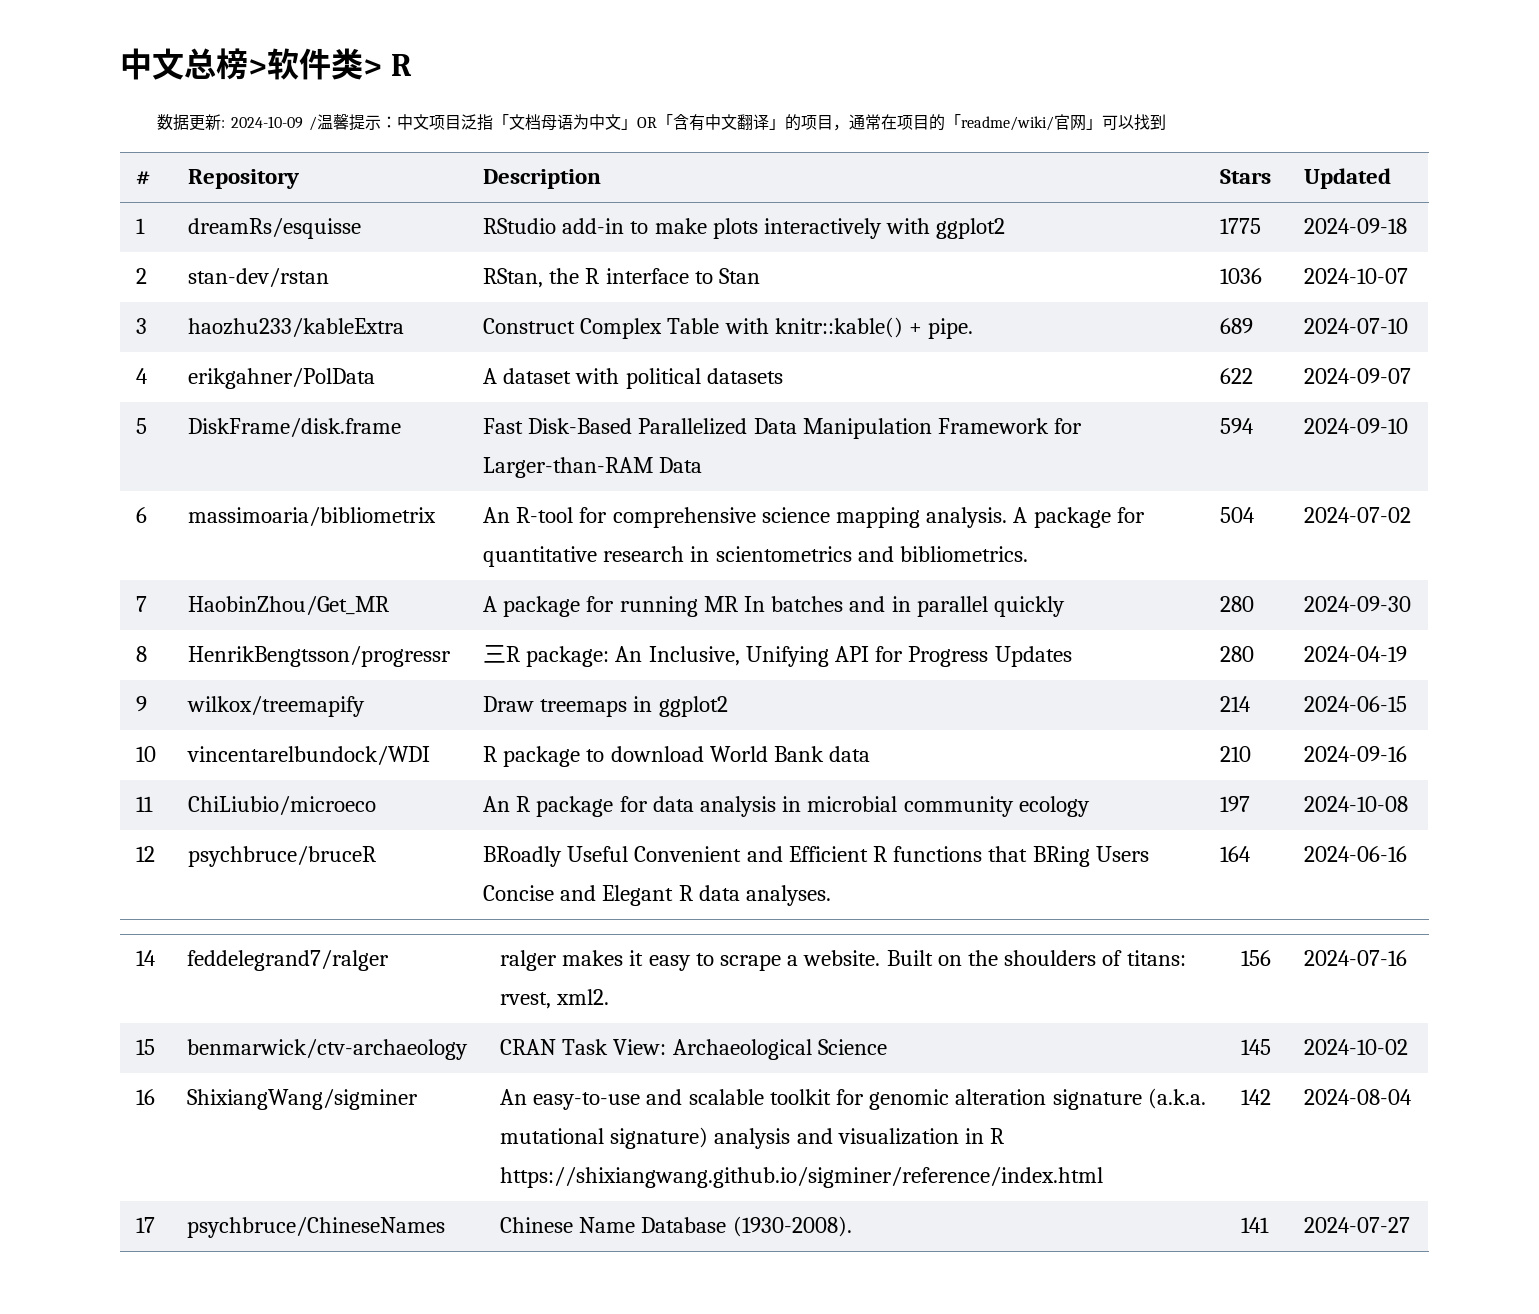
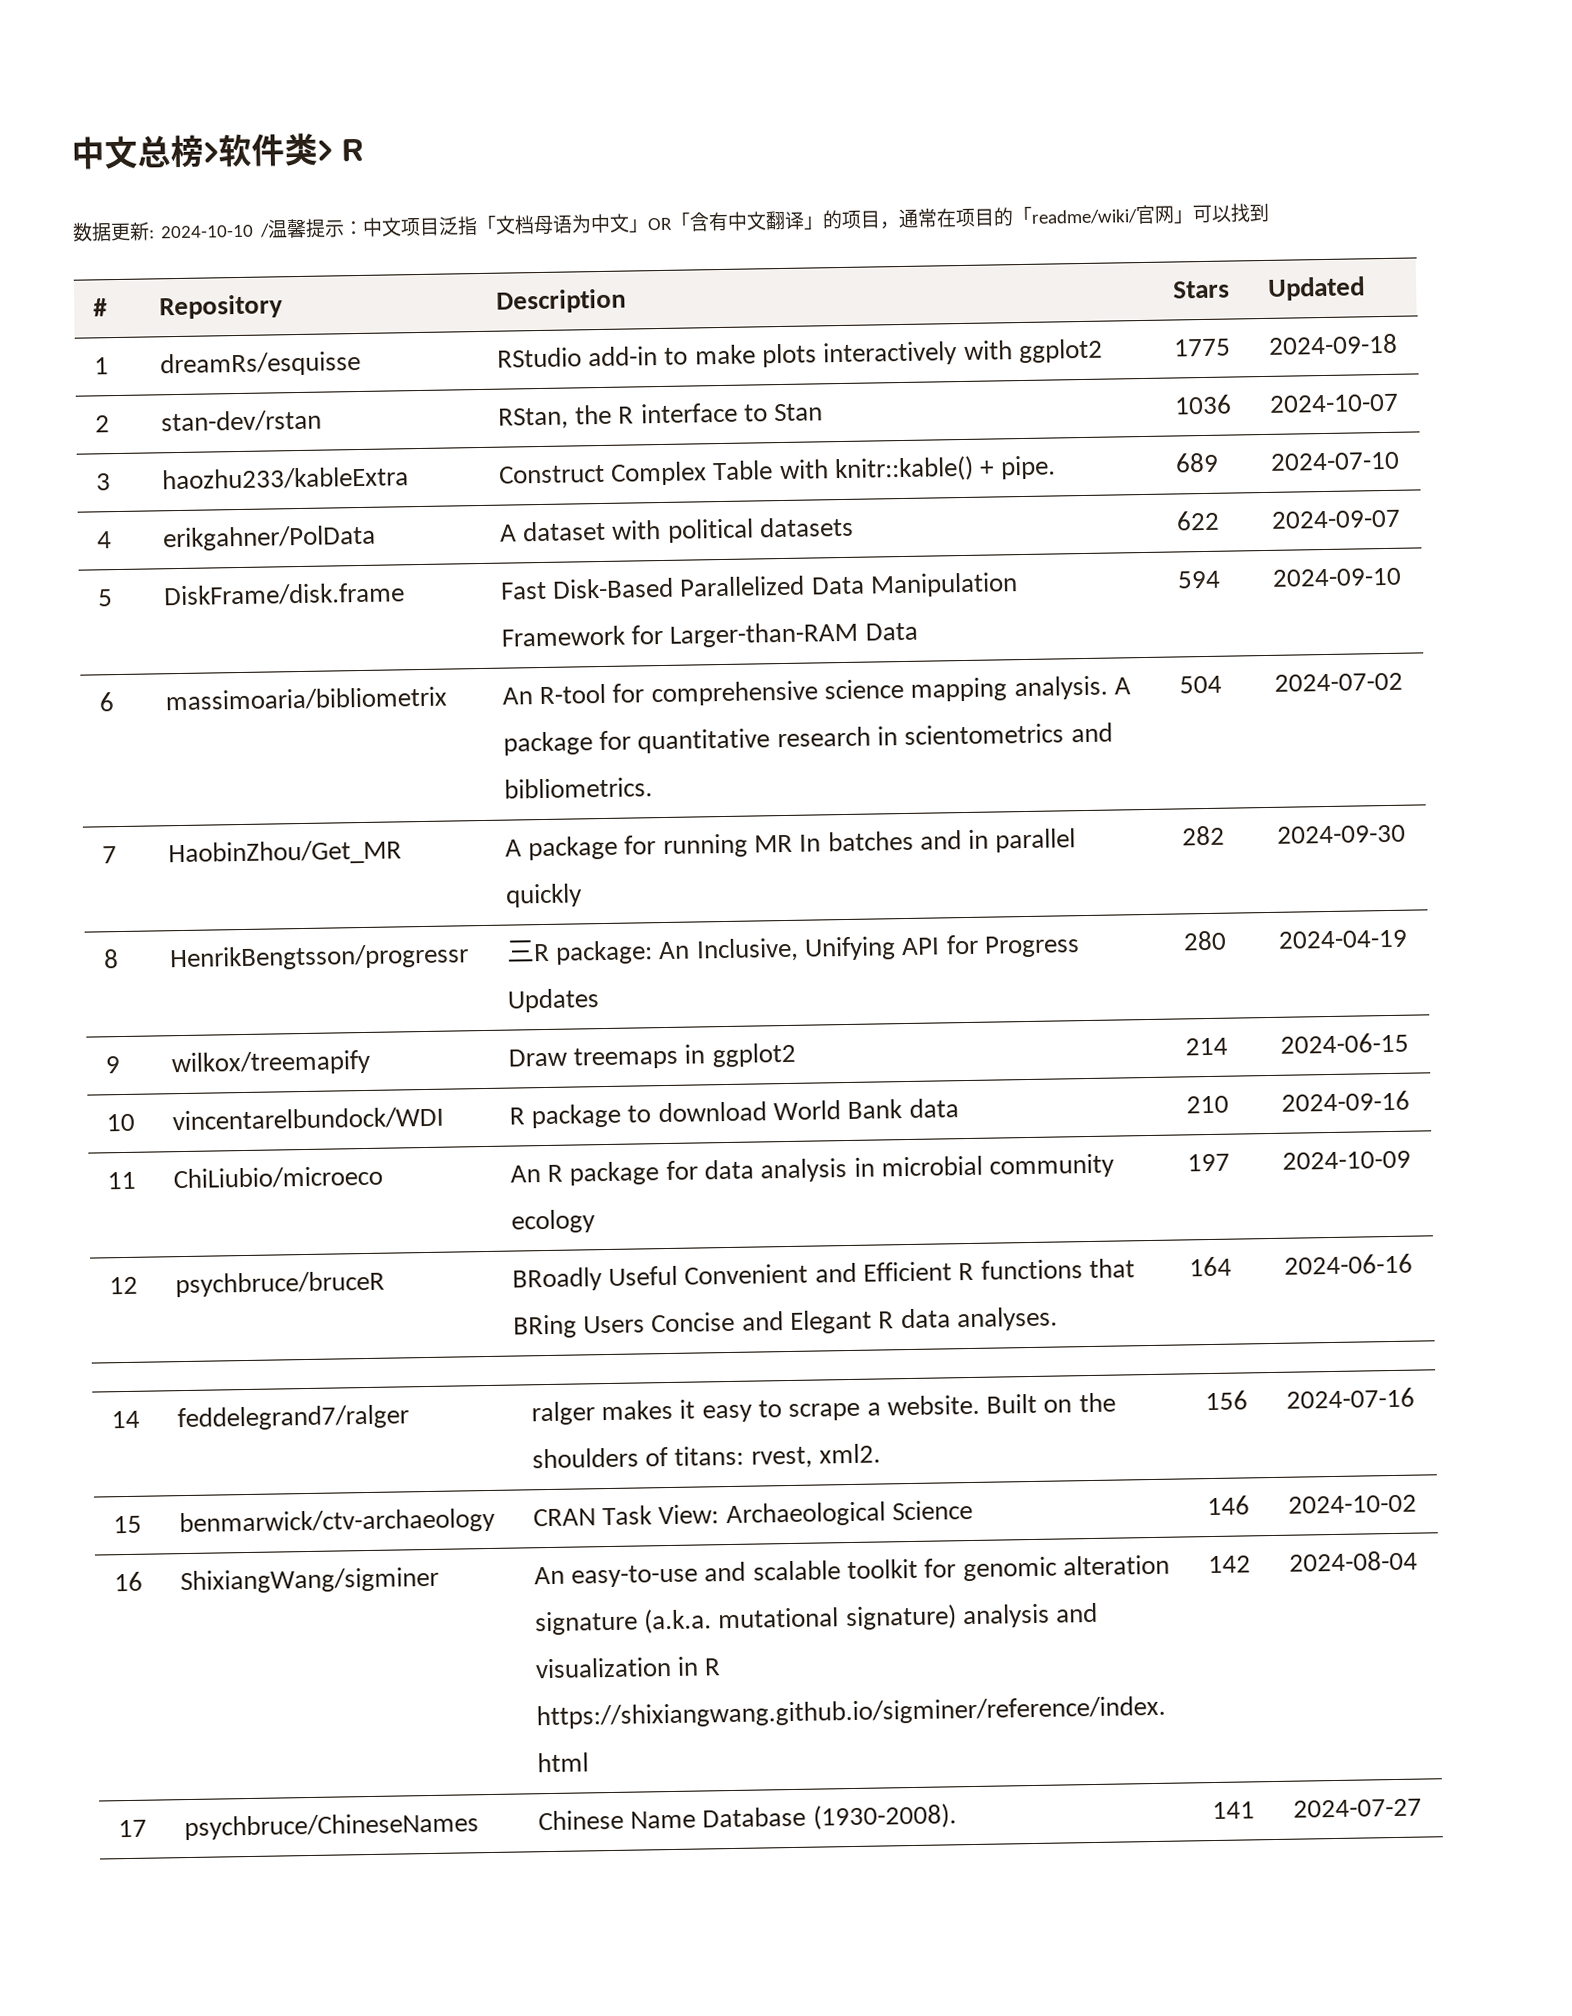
[231,116,304,129] 2024-10-09 -> [160,224,255,239] 2024-10-10
[1219,596,1254,612] 280 -> [1181,825,1225,846] 282
[1303,796,1408,812] 2024-10-08 -> [1281,1150,1411,1170] 2024-10-09
[1240,1039,1271,1055] 145 -> [1206,1495,1250,1516] 146

